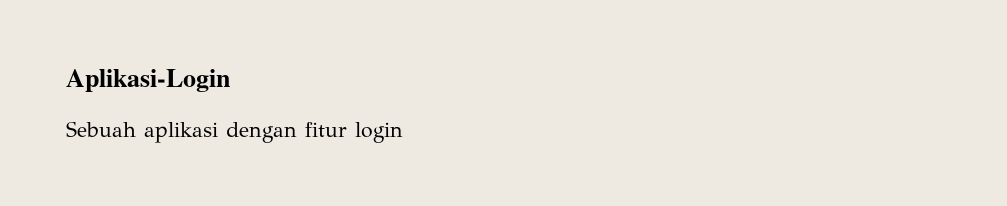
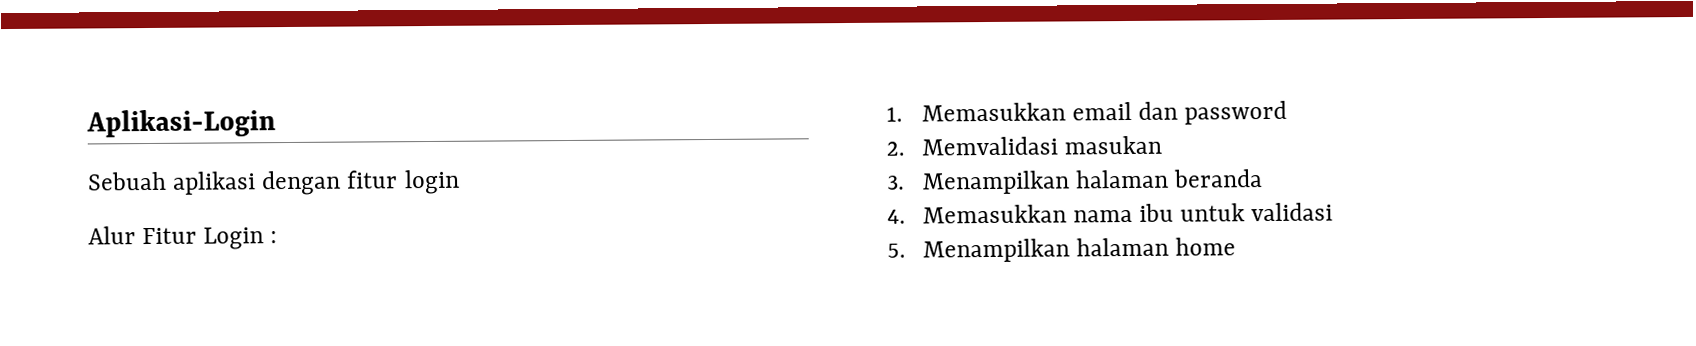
(403, 132) none -> [88,226,278,250] [886,100,1288,125] [886,135,1163,156] [887,169,1264,195] [887,202,1334,224] [887,237,1237,263] // Alur Fitur Login : // 1. Memasukkan email dan password // 2. Memvalidasi masukan // 3. Menampilkan halaman beranda // 4. Memasukkan nama ibu untuk validasi // 5. Menampilkan halaman home

